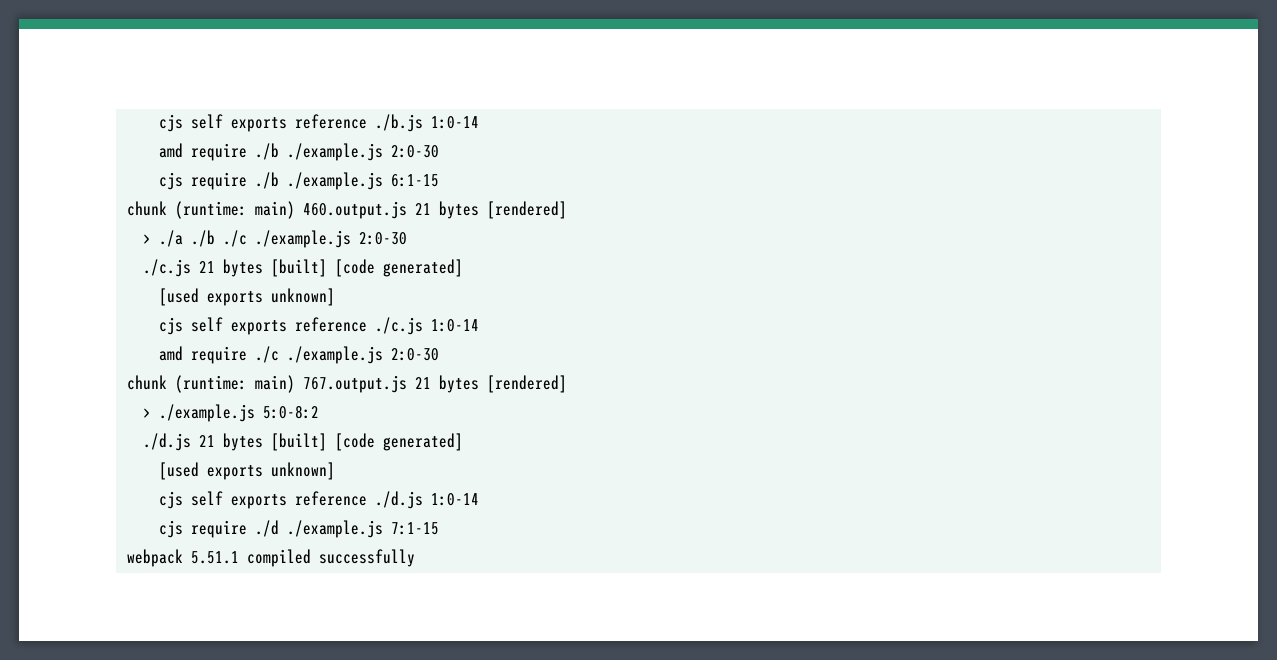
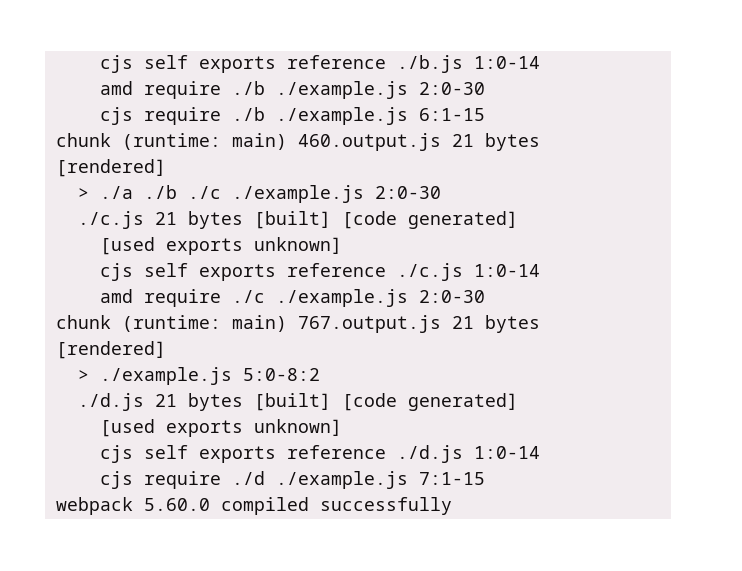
[191,551,240,564] 5.51.1 -> [143,498,210,511] 5.60.0

